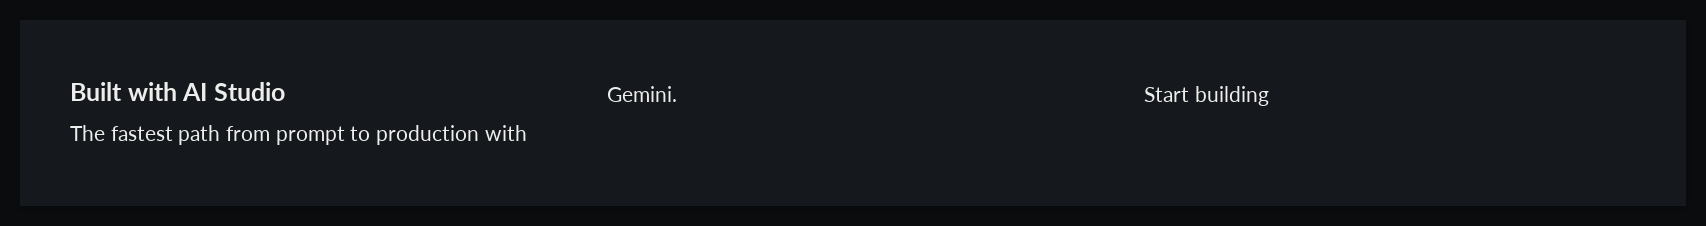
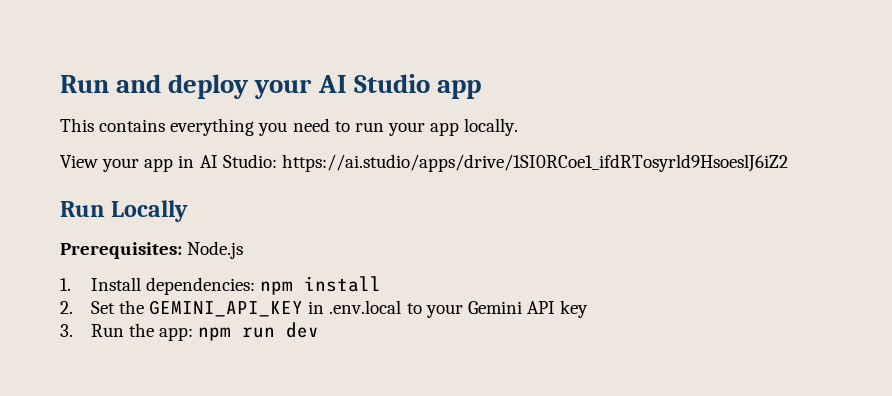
[70,82,285,101] [70,125,527,145] [607,86,677,102] [1144,86,1269,106] Built with AI Studio // The fastest path from prompt to production with Gemini. // Start building -> [60,74,481,99] [60,118,519,136] [60,154,788,172] [60,200,189,222] [60,241,244,259] [60,276,382,295] [60,300,589,318] [60,322,320,341] Run and deploy your AI Studio app // This contains everything you need to run your app locally. // View your app in AI Studio: https://ai.studio/apps/drive/1SI0RCoe1_ifdRTosyrld9HsoeslJ6iZ2 // Run Locally // Prerequisites: Node.js // 1. Install dependencies: npm install // 2. Set the GEMINI_API_KEY in .env.local to your Gemini API key // 3. Run the app: npm run dev

